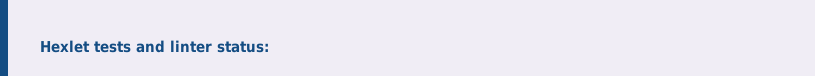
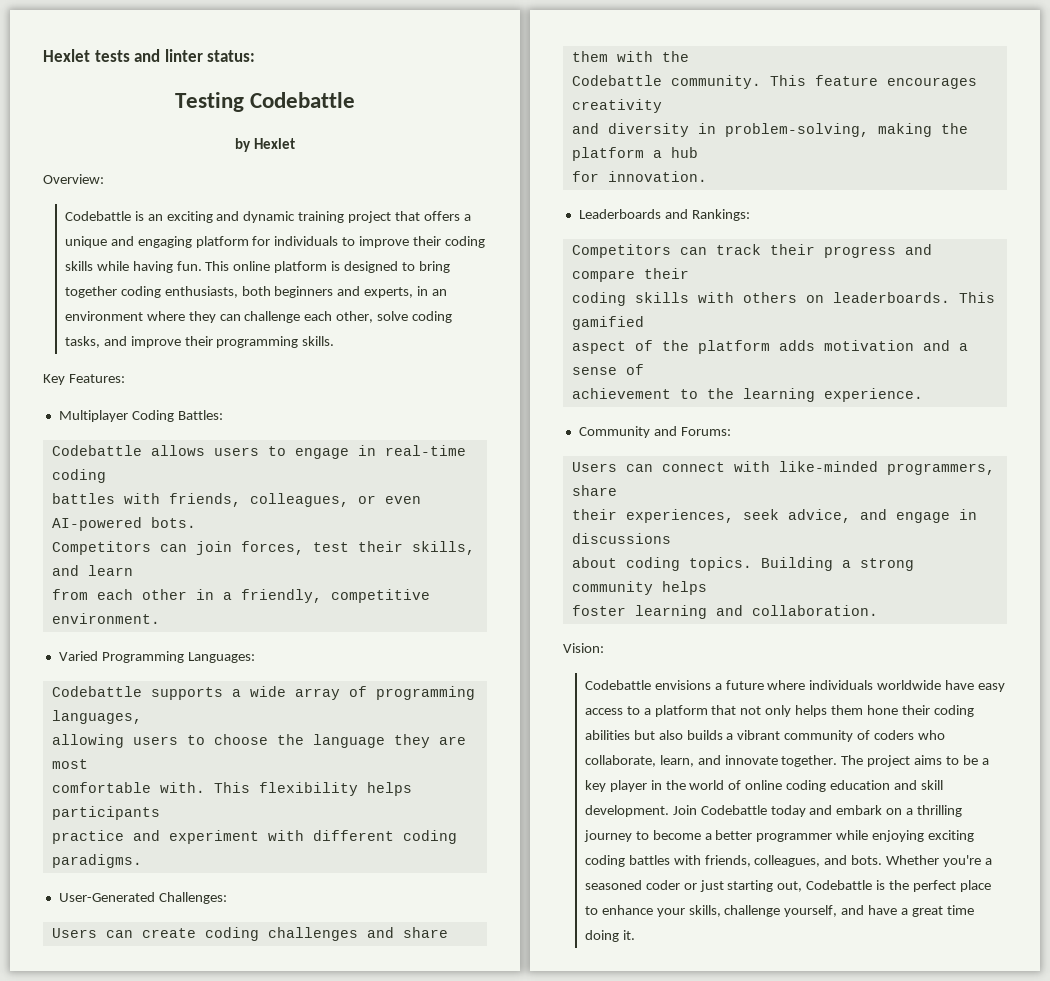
(269, 47) none -> [174,92,356,112] [235,138,295,152] [43,174,104,184] [64,211,471,223] [64,236,486,248] [64,261,450,273] [64,286,448,298] [64,311,453,323] [64,336,335,348] [43,374,125,385] [58,410,223,422] [51,445,466,459] [51,469,106,483] [51,493,421,507] [51,517,196,531] [51,541,475,555] [51,565,133,576] [51,589,430,603] [51,613,160,624] [58,651,255,663] [51,686,475,700] [51,710,142,724] [51,734,466,748] [51,759,88,769] [51,782,412,796] [51,806,160,820] [51,830,457,844] [51,854,142,868] [58,892,227,904] [51,927,448,941] [571,51,689,62] [571,75,977,89] [571,99,662,113] [571,123,968,137] [571,147,698,161] [571,171,707,182] [578,209,750,221] [571,244,932,258] [571,268,689,282] [571,292,995,306] [571,316,644,330] [571,340,968,354] [571,364,644,375] [571,388,923,402] [578,426,731,438] [571,461,995,475] [571,485,617,496] [571,509,977,523] [571,533,671,544] [571,557,914,571] [571,581,707,595] [571,605,878,619] [563,643,604,653] [584,680,1006,692] [584,705,974,717] [584,730,946,742] [584,755,989,767] [584,780,943,792] [584,805,963,817] [583,830,975,842] [584,855,993,867] [584,880,991,892] [584,905,974,917] [584,930,635,942] // Testing Codebattle // by Hexlet // Overview: // Codebattle is an exciting and dynamic training project that offers a unique and engaging platform for individuals to improve their coding skills while having fun. This online platform is designed to bring together coding enthusiasts, both beginners and experts, in an environment where they can challenge each other, solve coding tasks, and improve their programming skills. // Key Features: // Multiplayer Coding Battles: // Codebattle allows users to engage in real-time coding // battles with friends, colleagues, or even AI-powered bots. // Competitors can join forces, test their skills, and learn // from each other in a friendly, competitive environment. // Varied Programming Languages: // Codebattle supports a wide array of programming languages, // allowing users to choose the language they are most // comfortable with. This flexibility helps participants // practice and experiment with different coding paradigms. // User-Generated Challenges: // Users can create coding challenges and share them with the // Codebattle community. This feature encourages creativity // and diversity in problem-solving, making the platform a hub // for innovation. // Leaderboards and Rankings: // Competitors can track their progress and compare their // coding skills with others on leaderboards. This gamified // aspect of the platform adds motivation and a sense of // achievement to the learning experience. // Community and Forums: // Users can connect with like-minded programmers, share // their experiences, seek advice, and engage in discussions // about coding topics. Building a strong community helps // foster learning and collaboration. // Vision: // Codebattle envisions a future where individuals worldwide have easy access to a platform that not only helps them hone their coding abilities but also builds a vibrant community of coders who collaborate, learn, and innovate together. The project aims to be a key player in the world of online coding education and skill development. Join Codebattle today and embark on a thrilling journey to become a better programmer while enjoying exciting coding battles with friends, colleagues, and bots. Whether you're a seasoned coder or just starting out, Codebattle is the perfect place to enhance your skills, challenge yourself, and have a great time doing it.

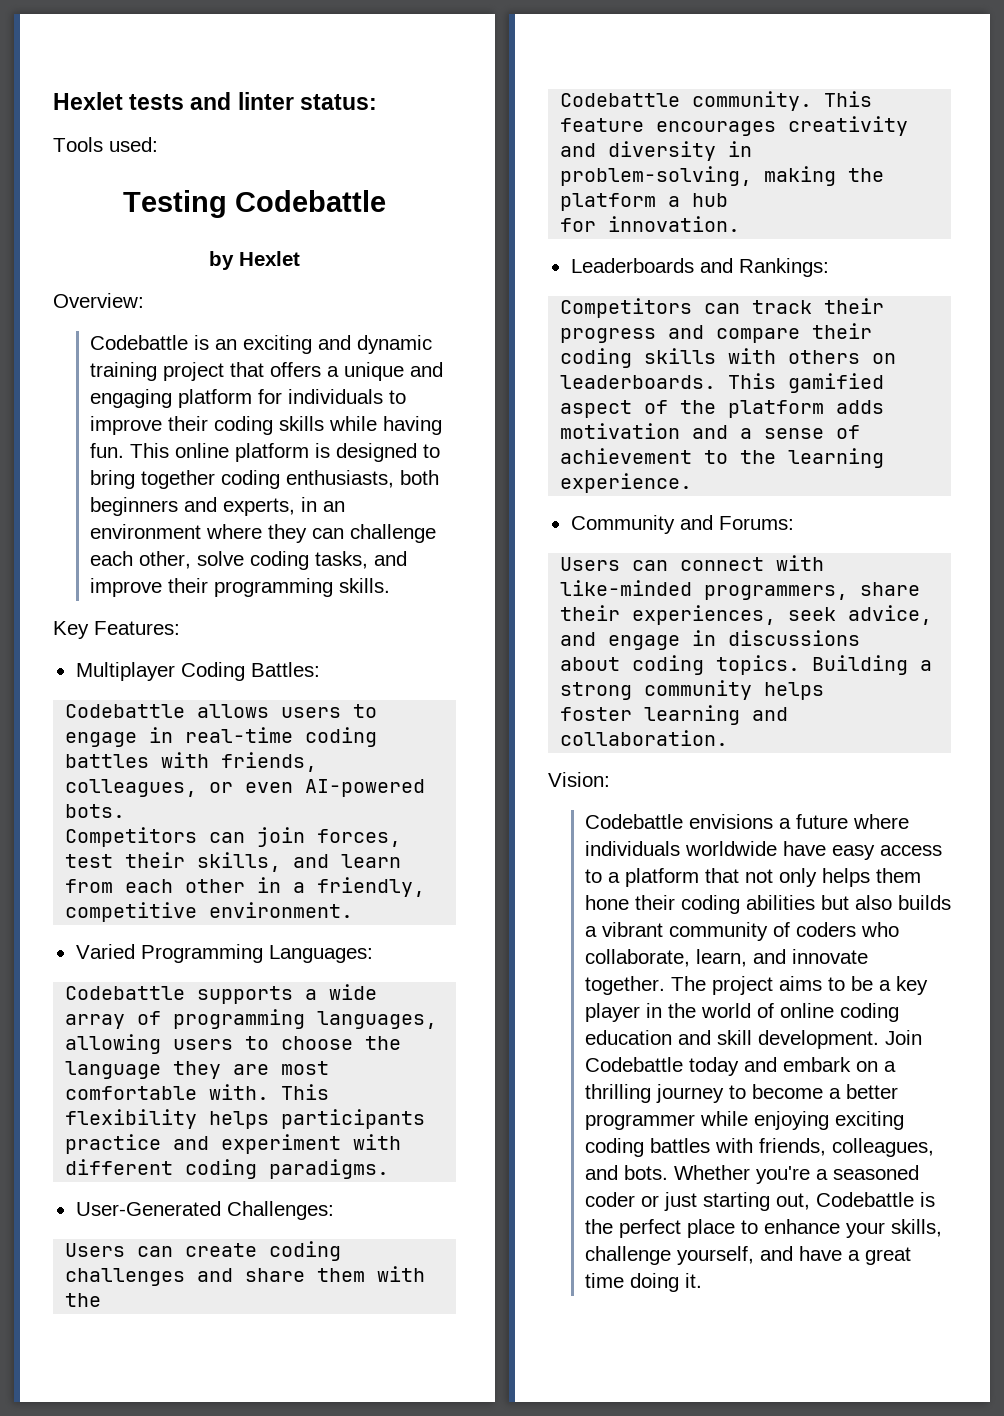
(256, 56) none -> [53,137,158,152] // Tools used:

